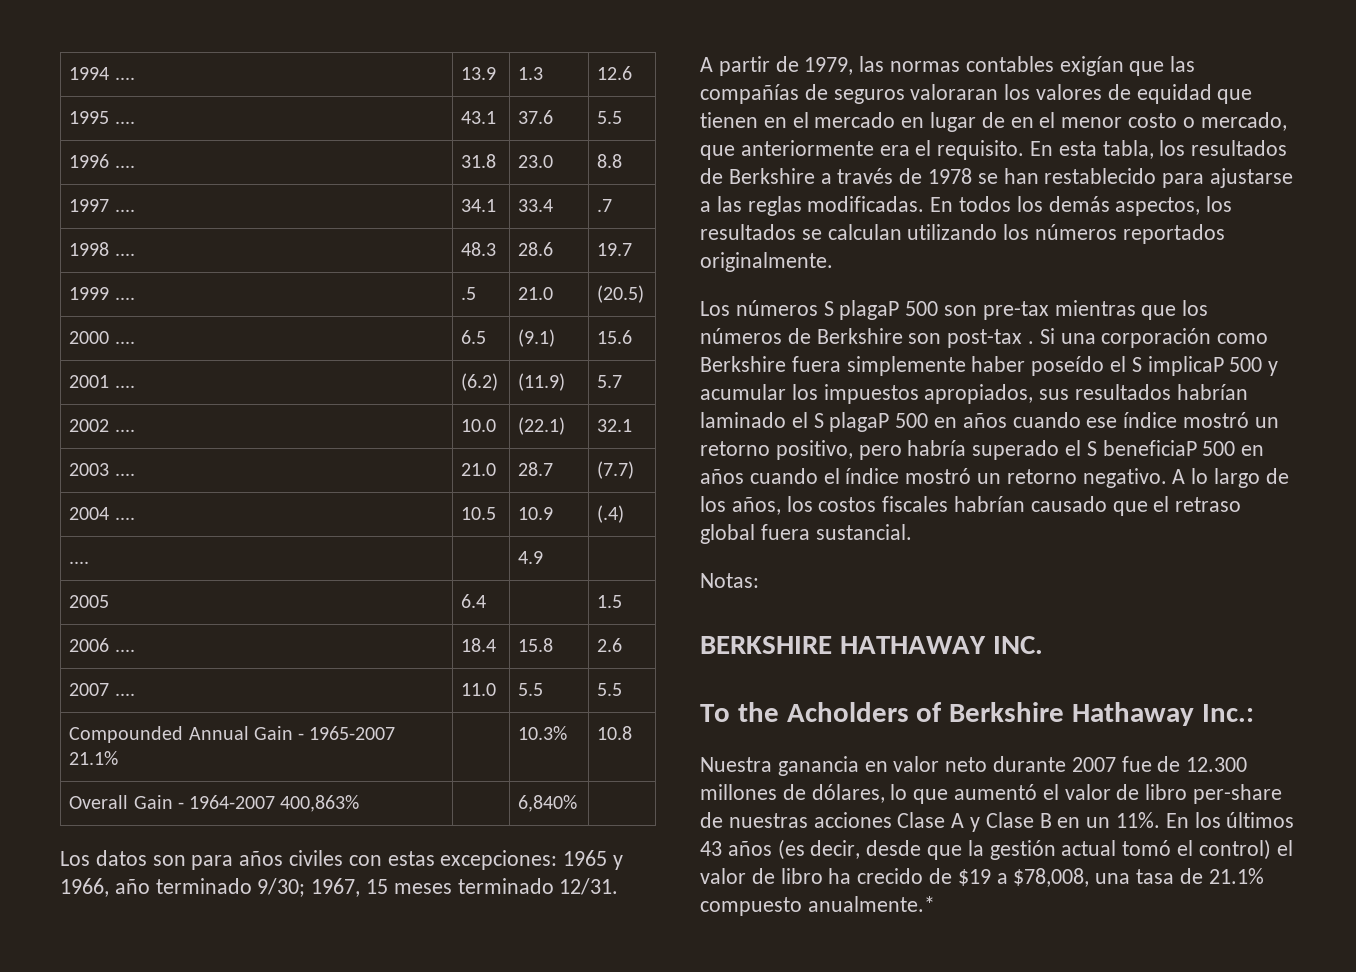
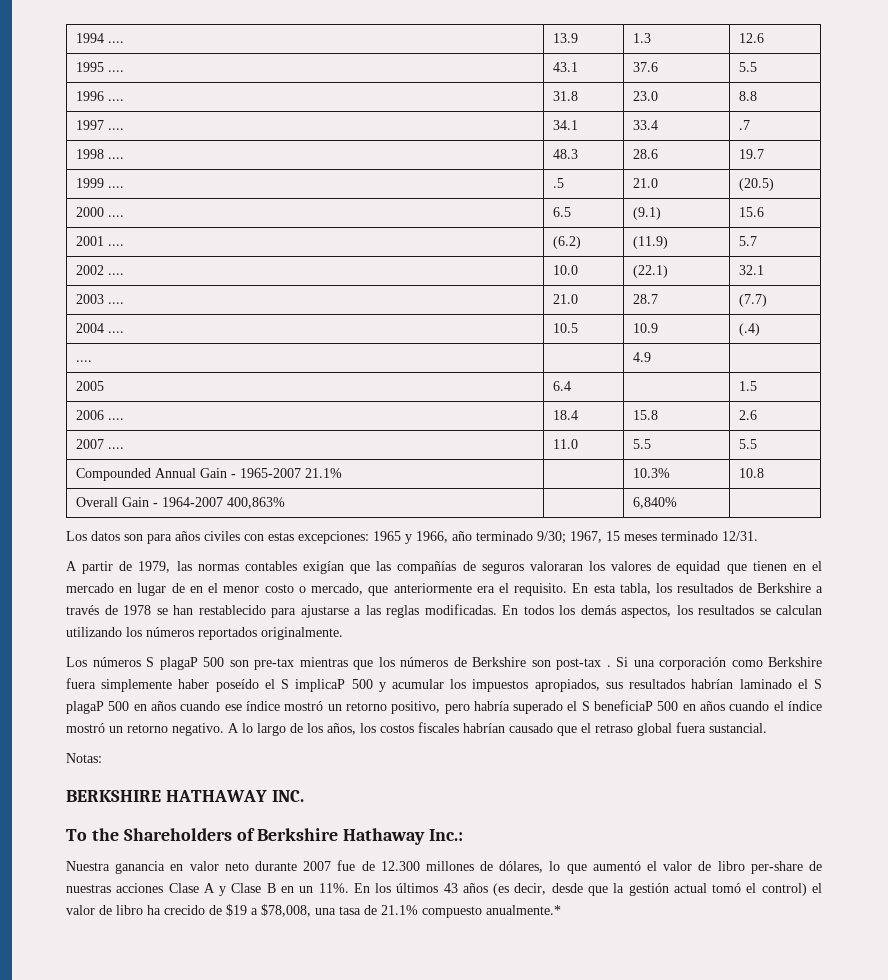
[786,702,909,722] Acholders -> [123,828,232,841] Shareholders

